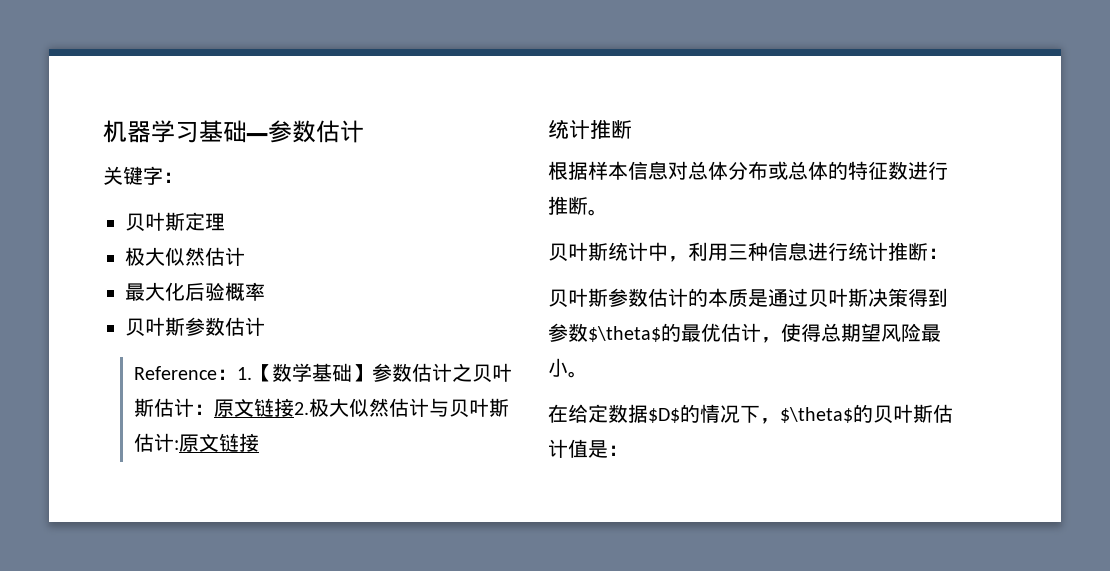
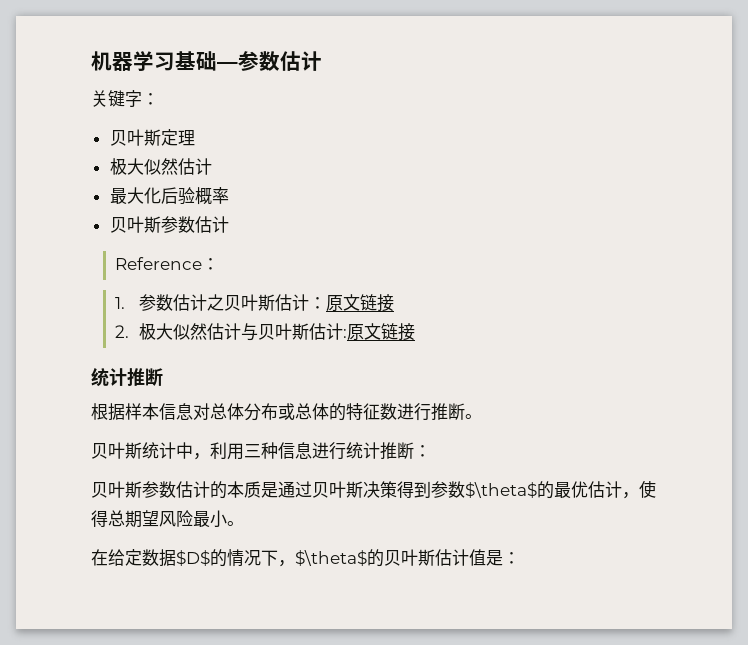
[236,363,372,382] 1.【数学基础】 -> [114,297,125,309] // 1.
(294, 407) none -> (394, 303) //

